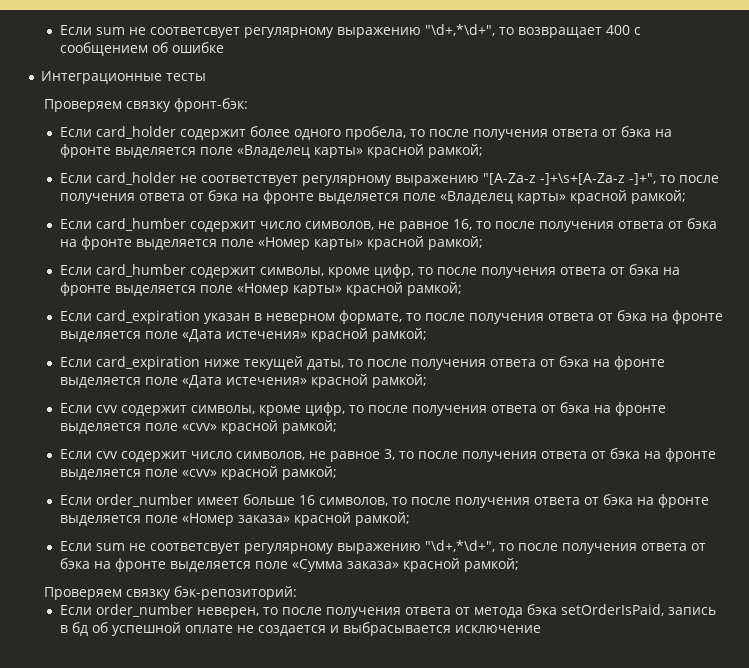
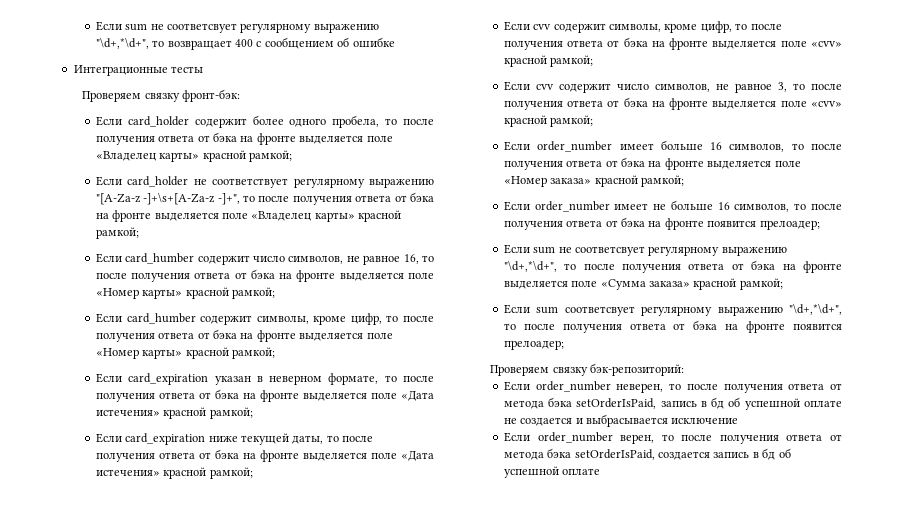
(410, 519) none -> [503,200,843,212] [503,217,820,230] // Если order_number имеет не больше 16 символов, то после получения ответа от бэка на фронте появится прелоадер;
(519, 565) none -> [503,303,842,316] [503,320,843,333] [503,340,564,350] // Если sum соответсвует регулярному выражению "\d+,*\d+", то после получения ответа от бэка на фронте появится прелоадер;
(541, 629) none -> [503,432,842,444] [503,448,791,460] [503,466,601,478] // Если order_number верен, то после получения ответа от метода бэка setOrderIsPaid, создается запись в бд об успешной оплате

